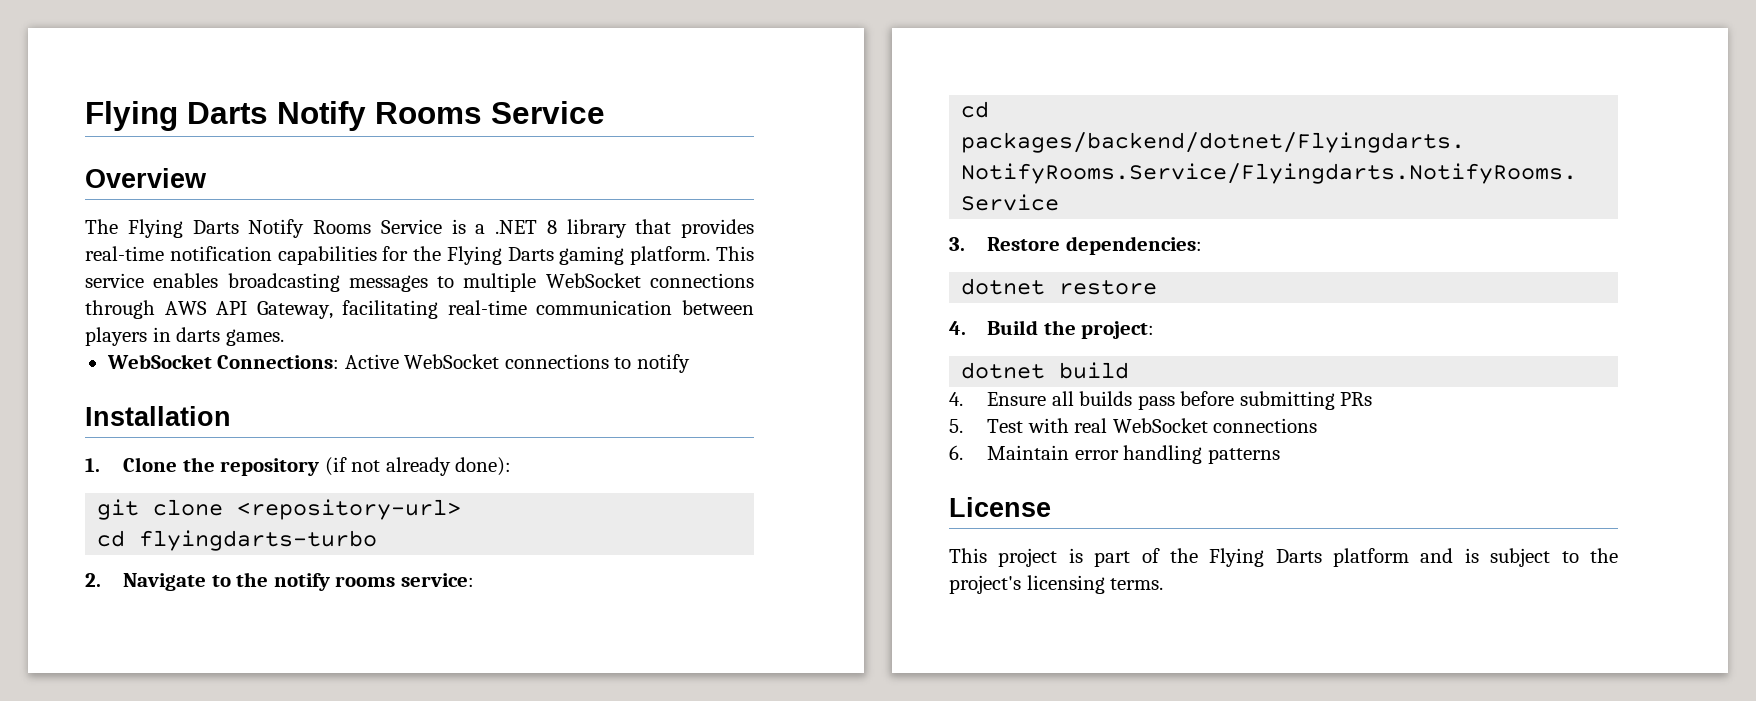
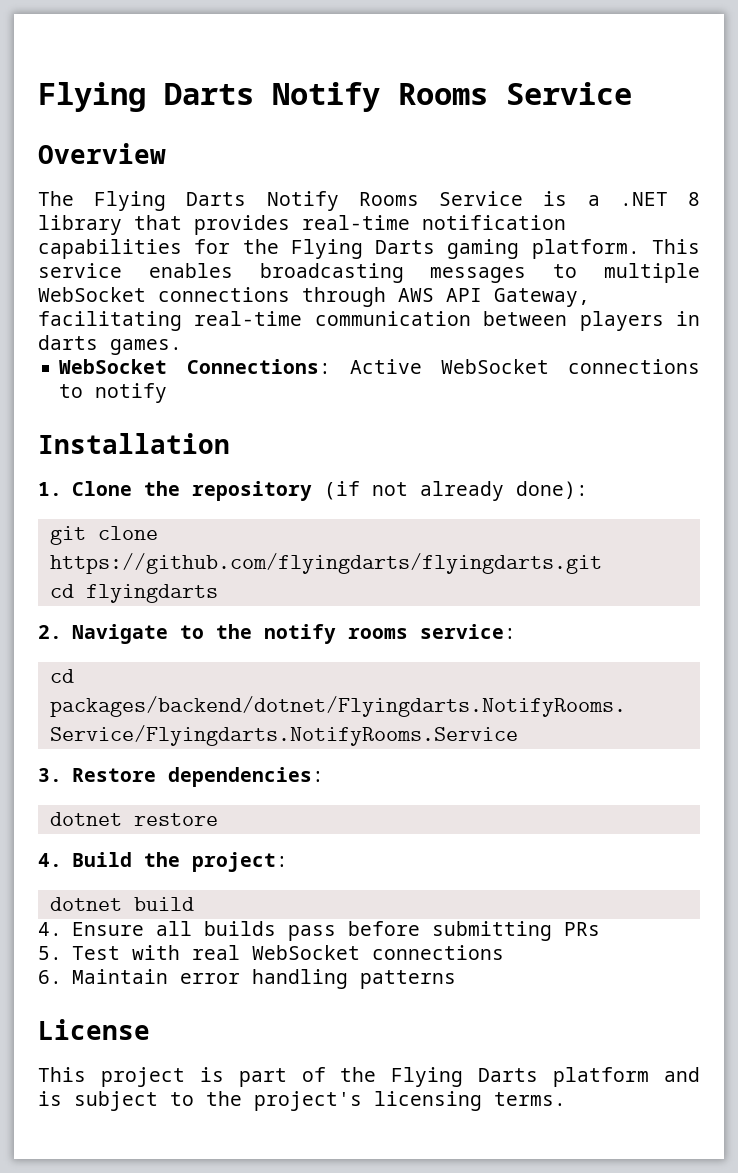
[237,499,462,520] [97,530,378,551] <repository-url> // cd flyingdarts-turbo -> [49,553,602,574] [49,584,218,603] https://github.com/flyingdarts/flyingdarts.git // cd flyingdarts

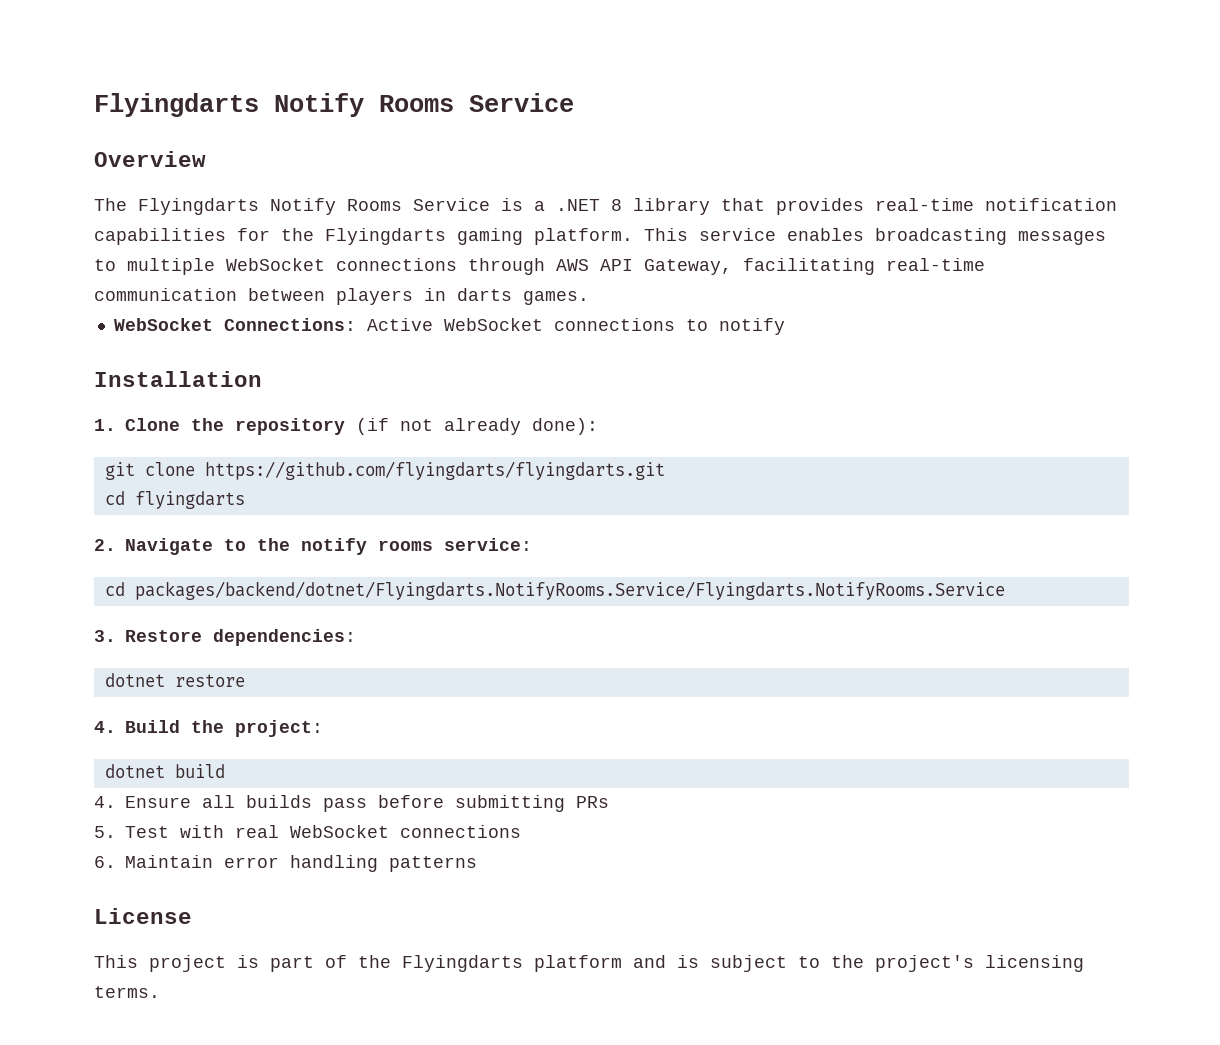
[38,82,254,112] Flying Darts -> [94,93,259,117] Flyingdarts
[94,191,247,211] Flying Darts -> [138,198,259,215] Flyingdarts
[290,239,436,259] Flying Darts -> [325,228,446,245] Flyingdarts
[391,1067,539,1087] Flying Darts -> [402,955,523,972] Flyingdarts

